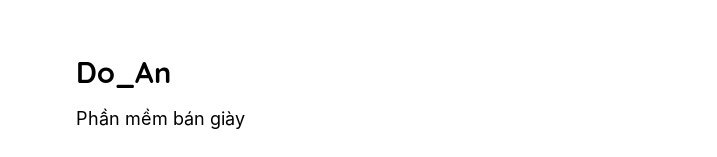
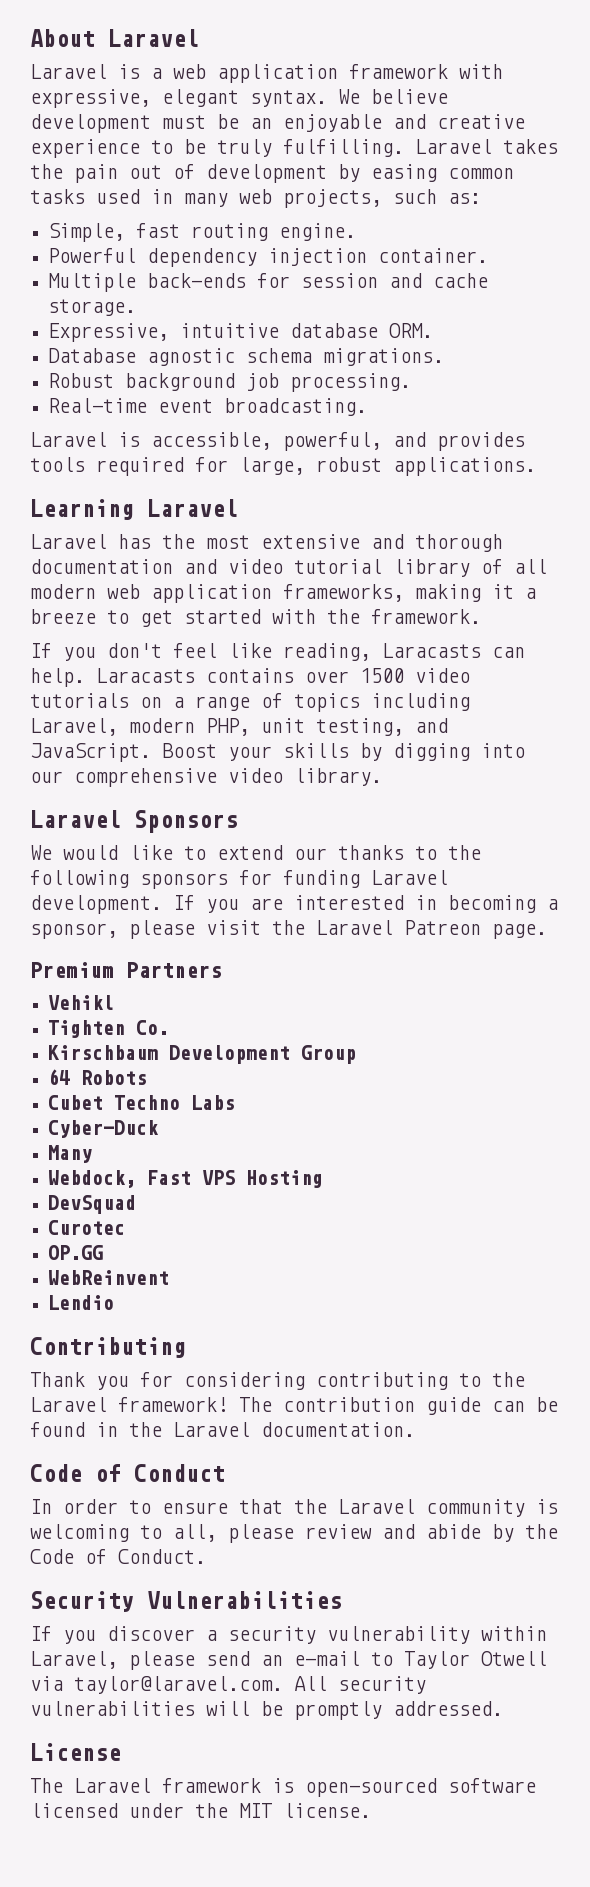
[76,61,171,88] [76,108,245,129] Do_An // Phần mềm bán giày -> [30,29,199,47] [30,64,503,83] [30,89,448,108] [30,114,525,133] [30,139,558,158] [30,164,514,183] [30,189,481,208] [48,223,357,242] [48,248,489,267] [48,273,489,292] [48,299,137,316] [48,323,434,342] [48,348,445,366] [48,373,412,392] [48,398,368,416] [30,432,525,451] [30,457,536,476] [30,499,238,520] [30,534,503,552] [30,559,547,577] [30,584,536,603] [30,609,481,627] [30,643,525,661] [30,668,470,687] [30,693,470,712] [30,718,448,736] [30,743,525,762] [30,768,382,787] [30,810,238,833] [30,845,481,860] [30,870,448,889] [30,895,558,914] [30,920,547,939] [30,962,222,978] [48,995,115,1010] [48,1020,170,1038] [48,1045,357,1064] [48,1069,148,1085] [48,1095,236,1110] [48,1120,160,1138] [48,1145,93,1163] [48,1170,324,1188] [48,1195,137,1214] [48,1220,126,1235] [48,1245,104,1260] [48,1270,170,1285] [48,1295,115,1310] [30,1337,186,1358] [30,1372,525,1390] [30,1397,558,1415] [30,1422,415,1437] [30,1464,225,1482] [30,1499,558,1517] [30,1524,558,1543] [30,1549,206,1564] [30,1591,342,1612] [30,1626,547,1644] [30,1651,547,1670] [30,1676,426,1694] [30,1701,503,1720] [30,1743,121,1761] [30,1778,536,1797] [30,1803,371,1818] About Laravel // Laravel is a web application framework with expressive, elegant syntax. We believe development must be an enjoyable and creative experience to be truly fulfilling. Laravel takes the pain out of development by easing common tasks used in many web projects, such as: // Simple, fast routing engine. // Powerful dependency injection container. // Multiple back-ends for session and cache storage. // Expressive, intuitive database ORM. // Database agnostic schema migrations. // Robust background job processing. // Real-time event broadcasting. // Laravel is accessible, powerful, and provides tools required for large, robust applications. // Learning Laravel // Laravel has the most extensive and thorough documentation and video tutorial library of all modern web application frameworks, making it a breeze to get started with the framework. // If you don't feel like reading, Laracasts can help. Laracasts contains over 1500 video tutorials on a range of topics including Laravel, modern PHP, unit testing, and JavaScript. Boost your skills by digging into our comprehensive video library. // Laravel Sponsors // We would like to extend our thanks to the following sponsors for funding Laravel development. If you are interested in becoming a sponsor, please visit the Laravel Patreon page. // Premium Partners // Vehikl // Tighten Co. // Kirschbaum Development Group // 64 Robots // Cubet Techno Labs // Cyber-Duck // Many // Webdock, Fast VPS Hosting // DevSquad // Curotec // OP.GG // WebReinvent // Lendio // Contributing // Thank you for considering contributing to the Laravel framework! The contribution guide can be found in the Laravel documentation. // Code of Conduct // In order to ensure that the Laravel community is welcoming to all, please review and abide by the Code of Conduct. // Security Vulnerabilities // If you discover a security vulnerability within Laravel, please send an e-mail to Taylor Otwell via taylor@laravel.com. All security vulnerabilities will be promptly addressed. // License // The Laravel framework is open-sourced software licensed under the MIT license.

